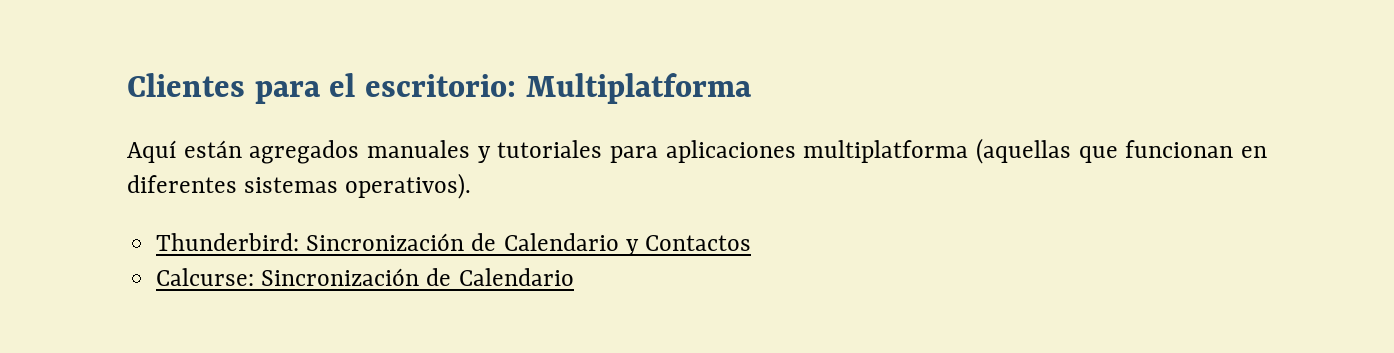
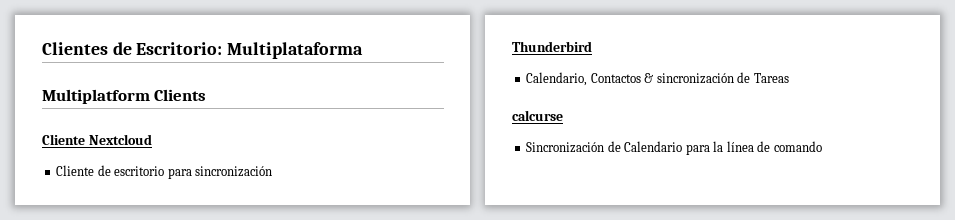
[254,73,751,104] [127,138,1267,164] [127,173,472,199] [156,233,751,256] [156,268,574,286] para el escritorio: Multiplatforma // Aquí están agregados manuales y tutoriales para aplicaciones multiplatforma (aquellas que funcionan en diferentes sistemas operativos). // Thunderbird: Sincronización de Calendario y Contactos // Calcurse: Sincronización de Calendario -> [112,42,364,59] [42,89,207,104] [42,134,152,145] [56,165,273,179] [512,41,592,52] [526,72,789,86] [512,110,563,121] [526,141,822,155] de Escritorio: Multiplataforma // Multiplatform Clients // Cliente Nextcloud // Cliente de escritorio para sincronización // Thunderbird // Calendario, Contactos & sincronización de Tareas // calcurse // Sincronización de Calendario para la línea de comando

